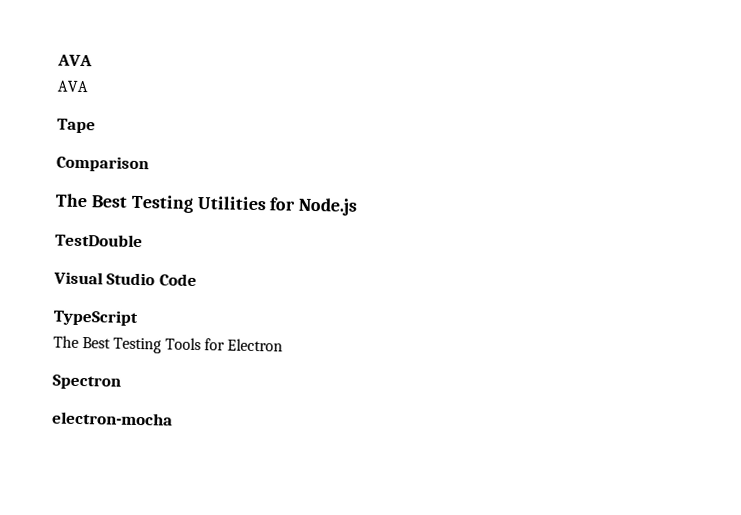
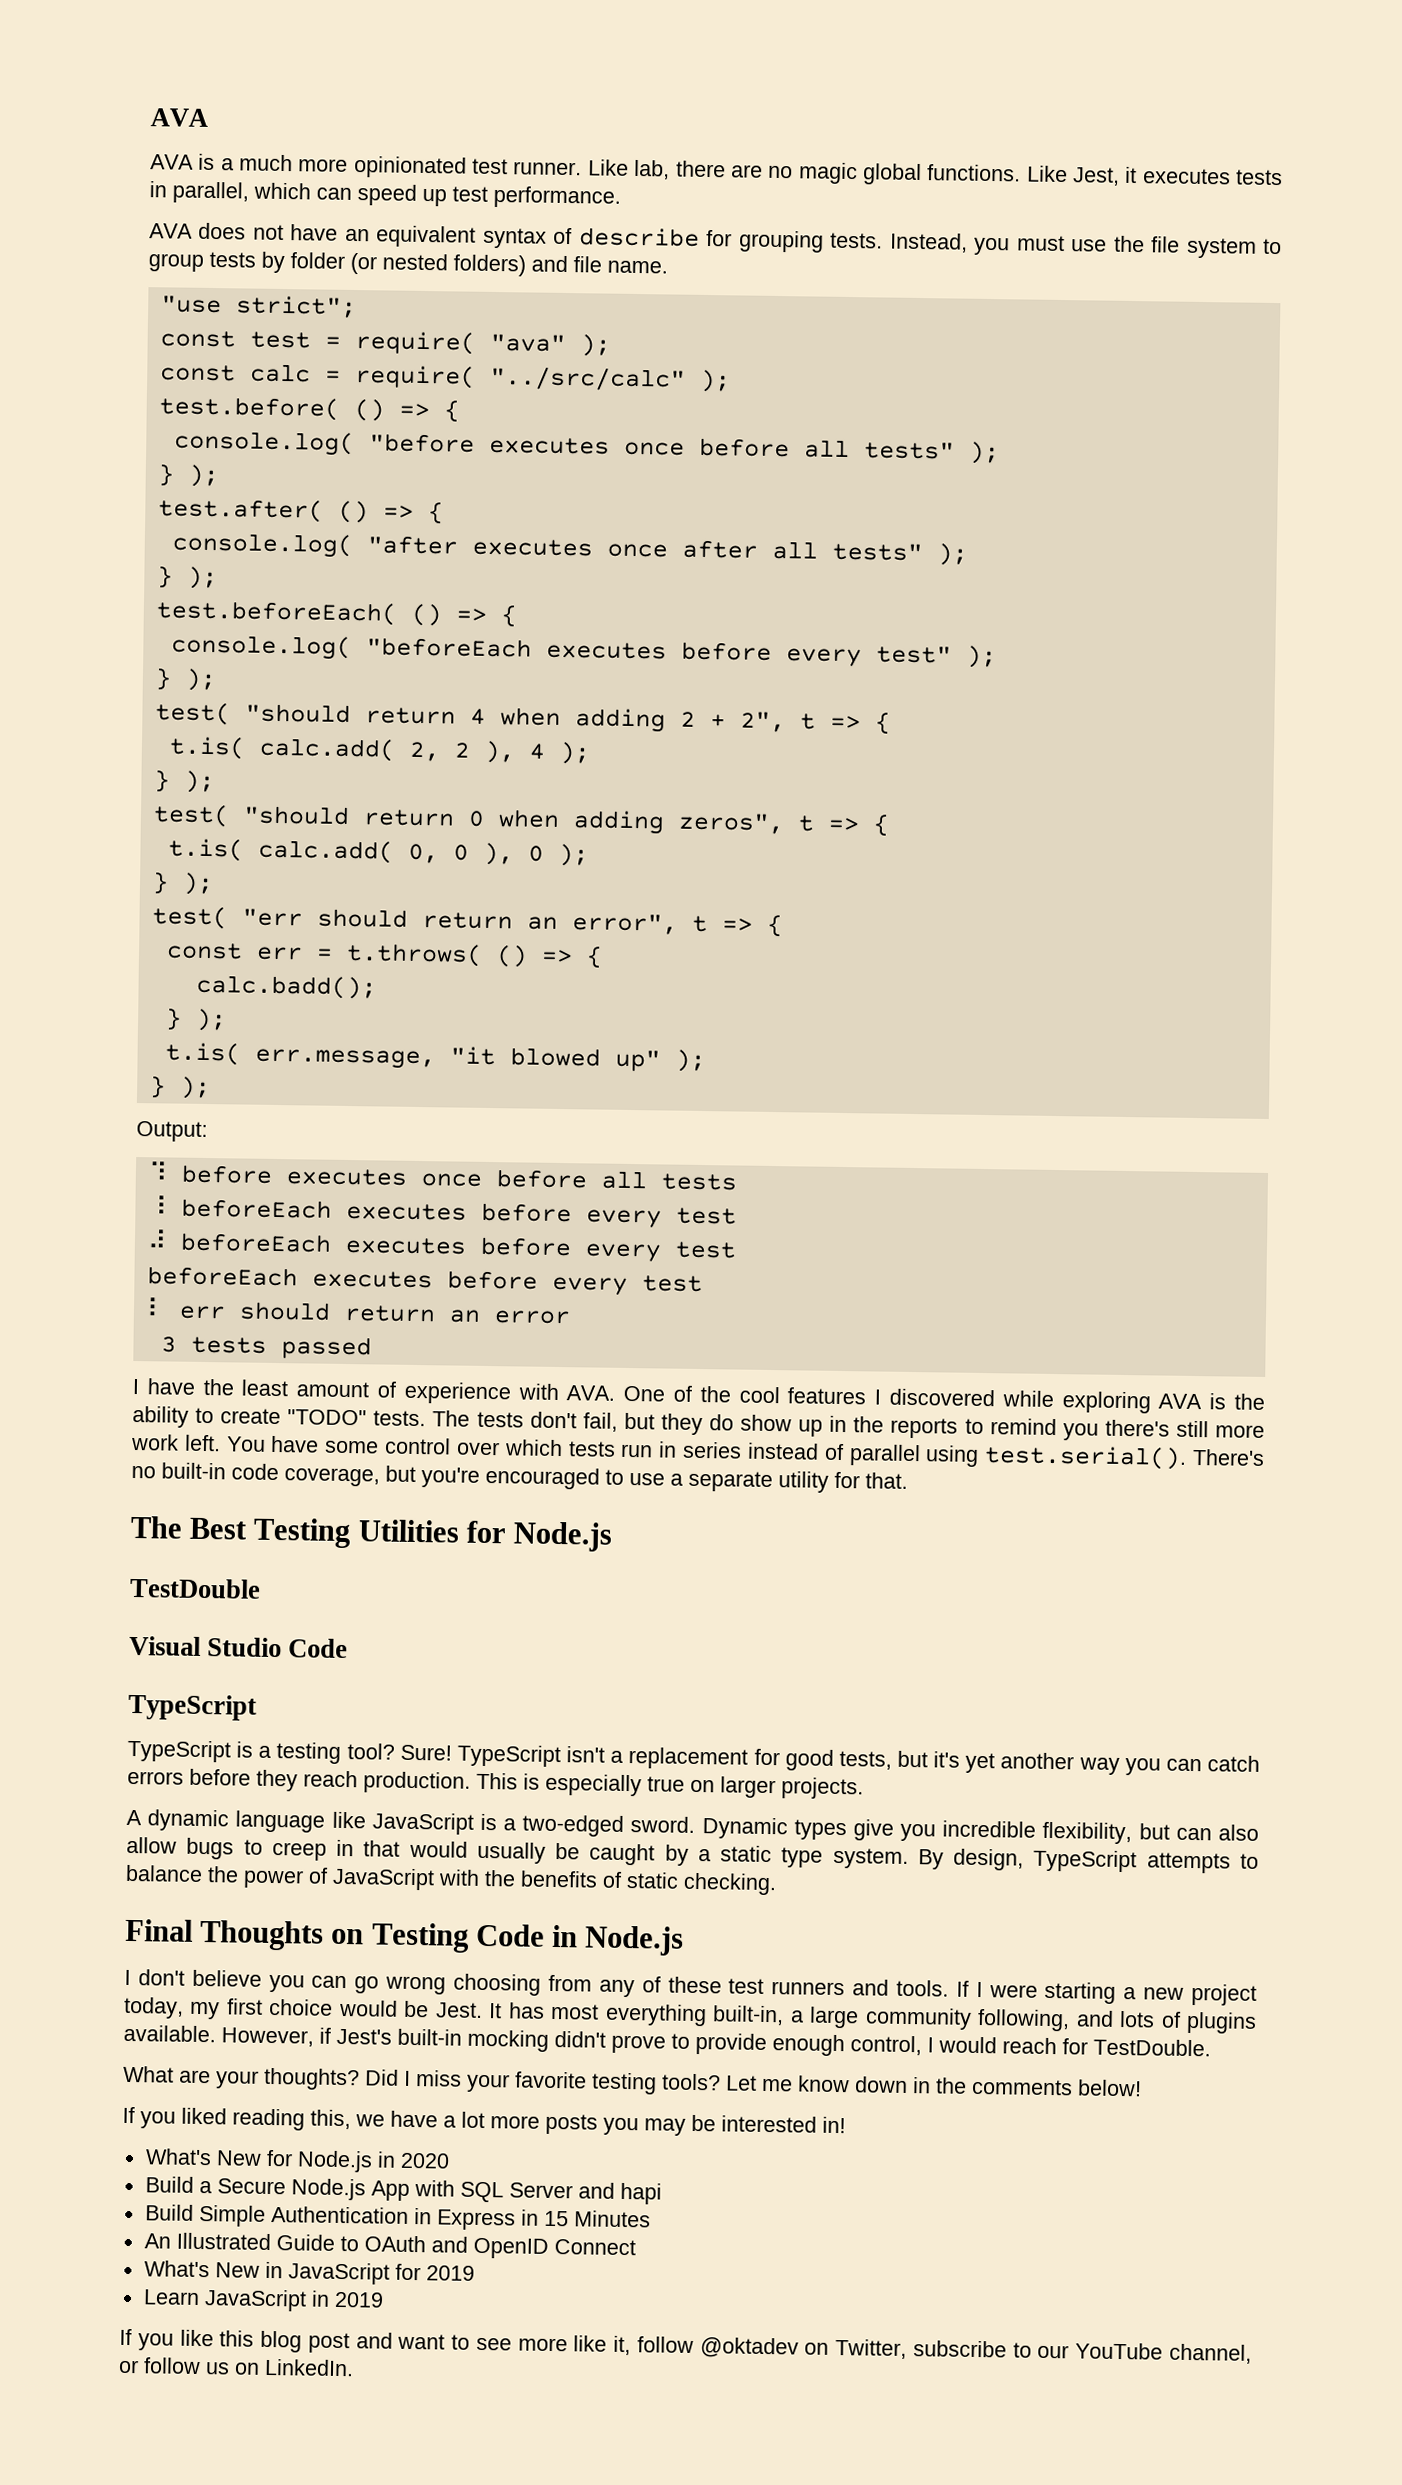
[57,118,96,134] [56,155,149,173] // Tape // Comparison -> [198,153,1284,186] [149,181,621,209] [149,222,1283,259] [148,251,668,277] [160,295,357,319] [159,330,611,357] [159,363,731,393] [158,396,460,423] [173,430,1000,465] [157,464,219,488] [157,498,444,525] [171,532,968,566] [156,566,218,590] [155,600,517,628] [170,634,997,669] [154,668,217,692] [154,702,891,735] [168,736,591,765] [153,770,215,794] [152,804,890,837] [167,838,589,867] [151,872,214,896] [151,906,783,938] [165,942,603,969] [195,974,377,1000] [164,1008,227,1032] [164,1042,706,1073] [148,1076,211,1100] [136,1121,208,1143] [147,1161,737,1191] [147,1195,737,1229] [146,1229,737,1263] [146,1266,703,1296] [145,1297,571,1325] [160,1336,372,1360] [132,1378,1265,1414] [132,1405,1265,1441] [131,1433,1266,1470] [131,1462,908,1493] is a much more opinionated test runner. Like lab, there are no magic global functions. Like Jest, it executes tests in parallel, which can speed up test performance. // AVA does not have an equivalent syntax of describe for grouping tests. Instead, you must use the file system to group tests by folder (or nested folders) and file name. // "use strict"; // const test = require( "ava" ); // const calc = require( "../src/calc" ); // test.before( () => { // console.log( "before executes once before all tests" ); // } ); // test.after( () => { // console.log( "after executes once after all tests" ); // } ); // test.beforeEach( () => { // console.log( "beforeEach executes before every test" ); // } ); // test( "should return 4 when adding 2 + 2", t => { // t.is( calc.add( 2, 2 ), 4 ); // } ); // test( "should return 0 when adding zeros", t => { // t.is( calc.add( 0, 0 ), 0 ); // } ); // test( "err should return an error", t => { // const err = t.throws( () => { // calc.badd(); // } ); // t.is( err.message, "it blowed up" ); // } ); // Output: // ⠹ before executes once before all tests // ⠸ beforeEach executes before every test // ⠼ beforeEach executes before every test // beforeEach executes before every test // ⠇ err should return an error // 3 tests passed // I have the least amount of experience with AVA. One of the cool features I discovered while exploring AVA is the ability to create "TODO" tests. The tests don't fail, but they do show up in the reports to remind you there's still more work left. You have some control over which tests run in series instead of parallel using test.serial(). There's no built-in code coverage, but you're encouraged to use a separate utility for that.
[53,335,283,354] [52,374,121,390] [52,411,173,426] The Best Testing Tools for Electron // Spectron // electron-mocha -> [127,1739,1260,1776] [127,1768,864,1800] [126,1809,1259,1845] [126,1836,1260,1874] [125,1864,777,1896] [125,1918,685,1956] [124,1969,1257,2006] [123,1996,1257,2034] [123,2024,1211,2057] [123,2065,1142,2097] [122,2106,846,2136] [144,2148,450,2173] [144,2176,662,2205] [144,2204,651,2231] [143,2232,636,2259] [143,2260,475,2285] [142,2289,384,2312] [119,2328,1253,2364] [118,2357,354,2377] TypeScript is a testing tool? Sure! TypeScript isn't a replacement for good tests, but it's yet another way you can catch errors before they reach production. This is especially true on larger projects. // A dynamic language like JavaScript is a two-edged sword. Dynamic types give you incredible flexibility, but can also allow bugs to creep in that would usually be caught by a static type system. By design, TypeScript attempts to balance the power of JavaScript with the benefits of static checking. // Final Thoughts on Testing Code in Node.js // I don't believe you can go wrong choosing from any of these test runners and tools. If I were starting a new project today, my first choice would be Jest. It has most everything built-in, a large community following, and lots of plugins available. However, if Jest's built-in mocking didn't prove to provide enough control, I would reach for TestDouble. // What are your thoughts? Did I miss your favorite testing tools? Let me know down in the comments below! // If you liked reading this, we have a lot more posts you may be interested in! // What's New for Node.js in 2020 // Build a Secure Node.js App with SQL Server and hapi // Build Simple Authentication in Express in 15 Minutes // An Illustrated Guide to OAuth and OpenID Connect // What's New in JavaScript for 2019 // Learn JavaScript in 2019 // If you like this blog post and want to see more like it, follow @oktadev on Twitter, subscribe to our YouTube channel, or follow us on LinkedIn.

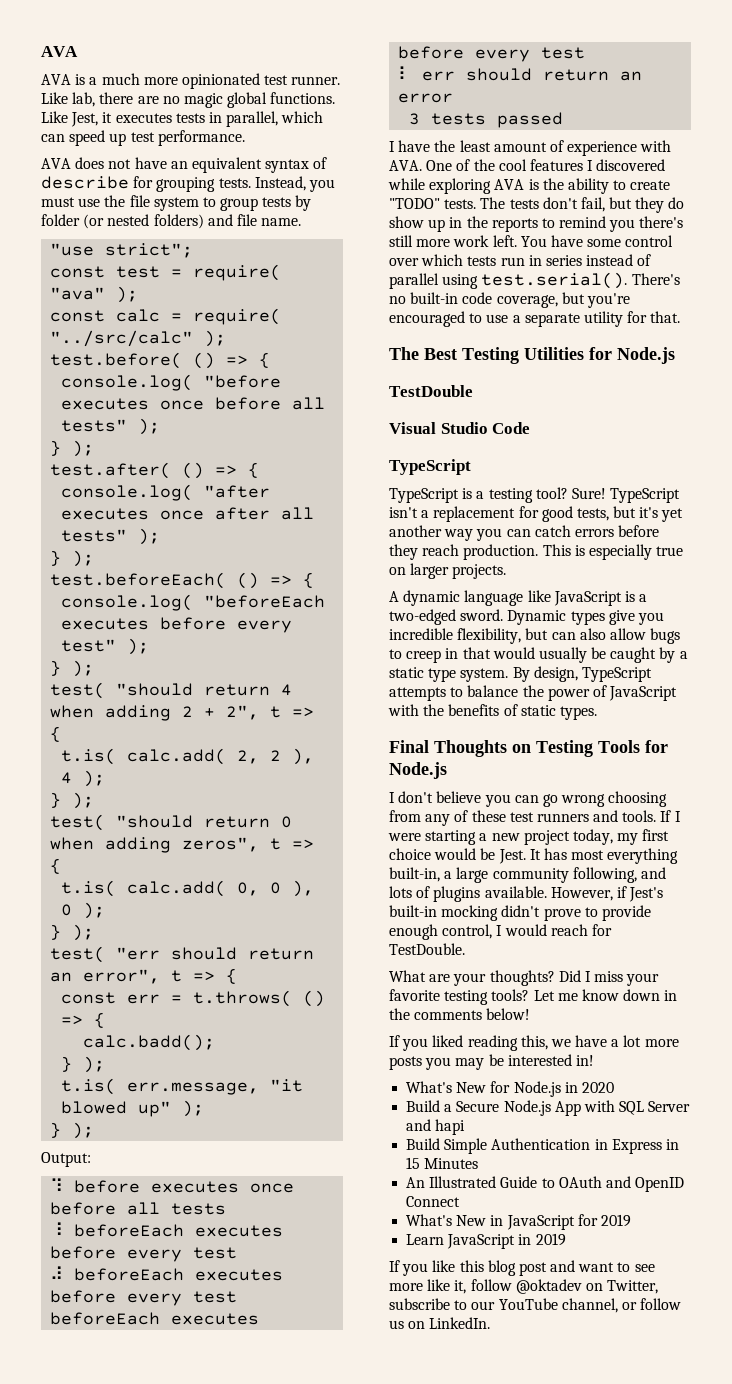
[683,1872,777,1896] checking. -> [559,706,597,720] types.
[475,1923,579,1948] Code in -> [598,740,668,753] Tools for

